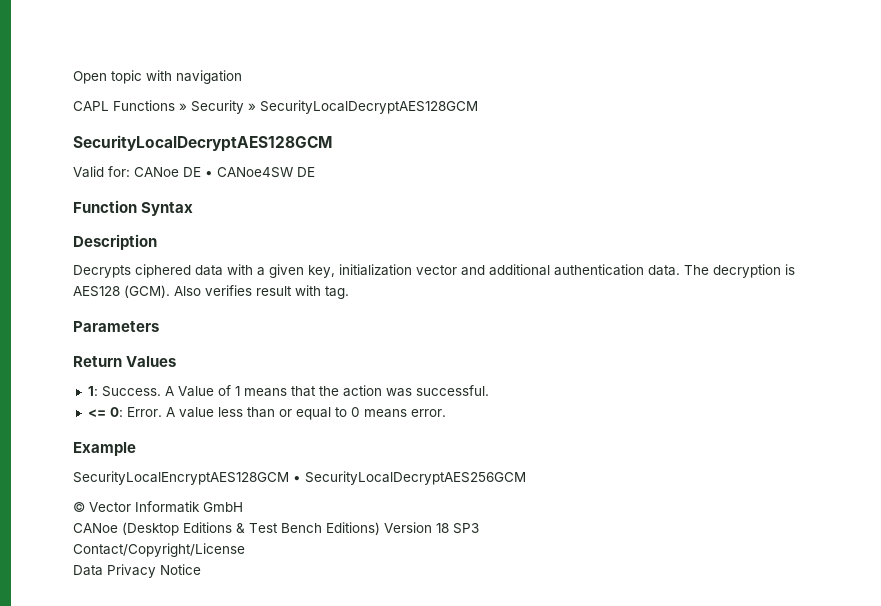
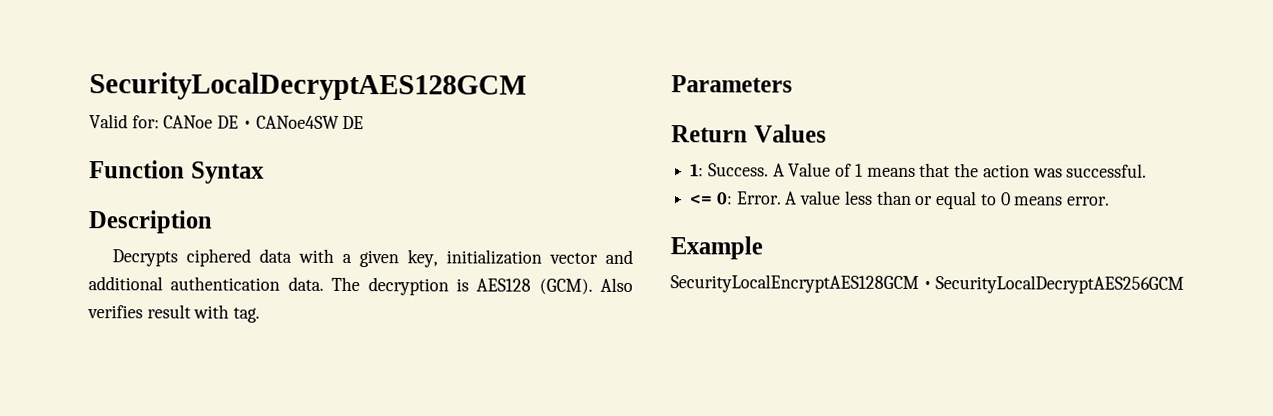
[73,70,242,84] [73,100,478,114] Open topic with navigation // CAPL Functions » Security » SecurityLocalDecryptAES128GCM // -> (89, 86) none
[73,501,243,513] [73,522,479,536] [73,543,245,557] [73,564,201,578] // © Vector Informatik GmbH // CANoe (Desktop Editions & Test Bench Editions) Version 18 SP3 // Contact/Copyright/License // Data Privacy Notice -> (1185, 284) none

